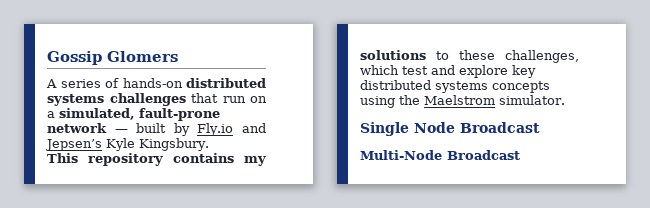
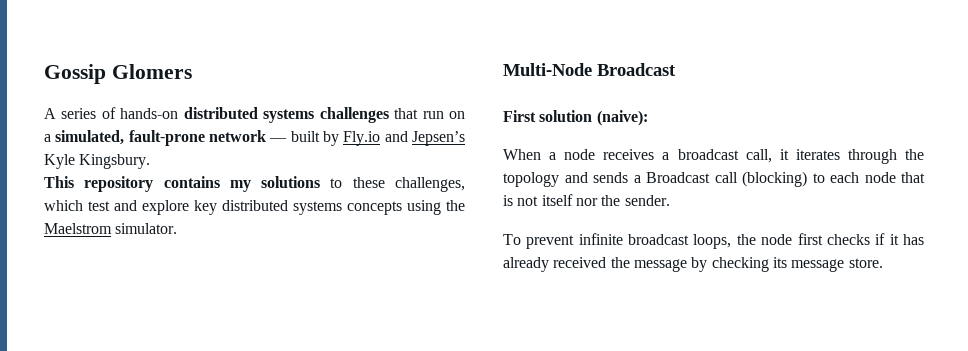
[360,122,455,136] Single Node -> [503,63,592,76] Multi-Node
[360,150,520,160] Multi-Node Broadcast -> [503,110,648,126] [503,149,925,164] [503,171,925,187] [503,194,670,206] [503,233,924,249] [503,257,883,272] First solution (naive): // When a node receives a broadcast call, it iterates through the topology and sends a Broadcast call (blocking) to each node that is not itself nor the sender. // To prevent infinite broadcast loops, the node first checks if it has already received the message by checking its message store.

